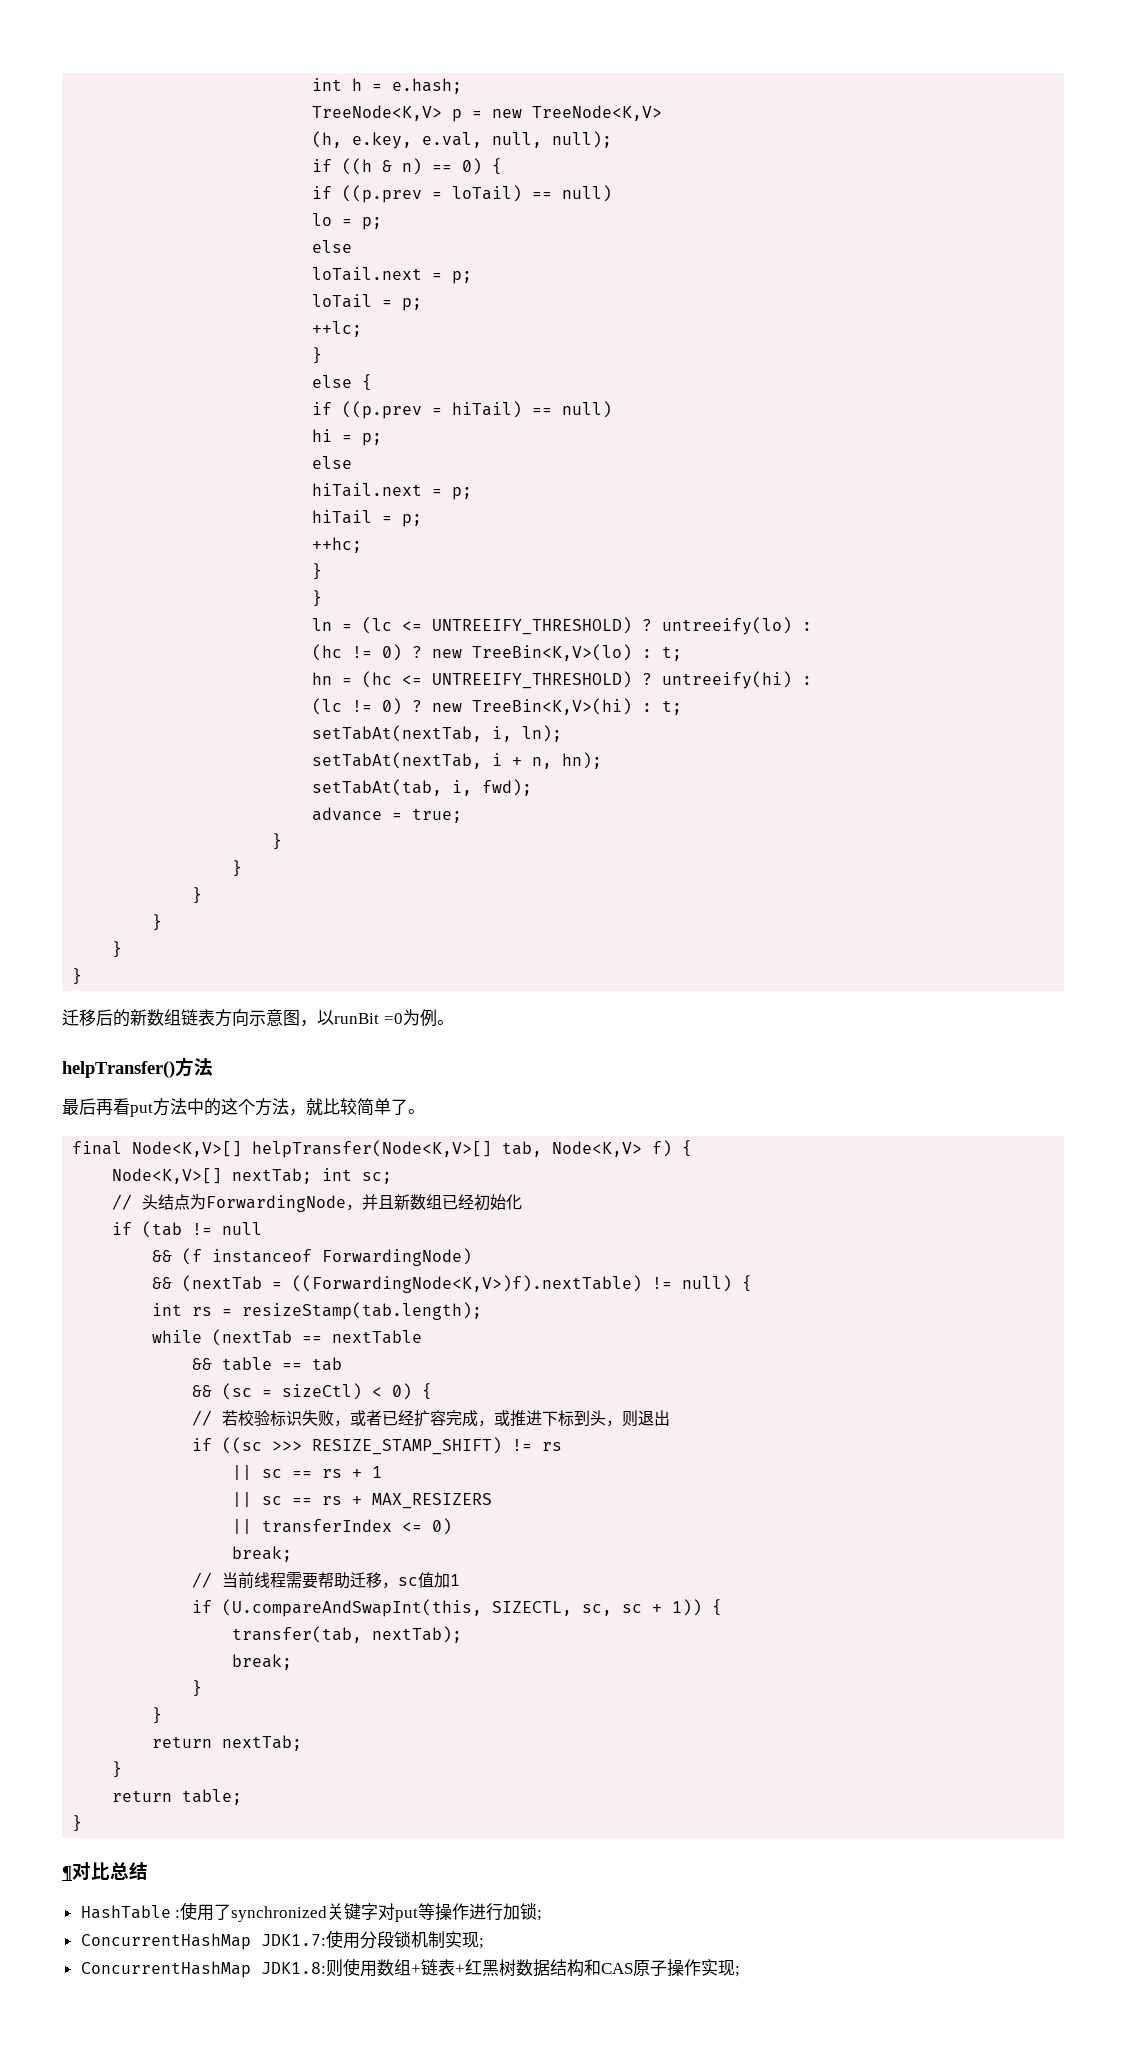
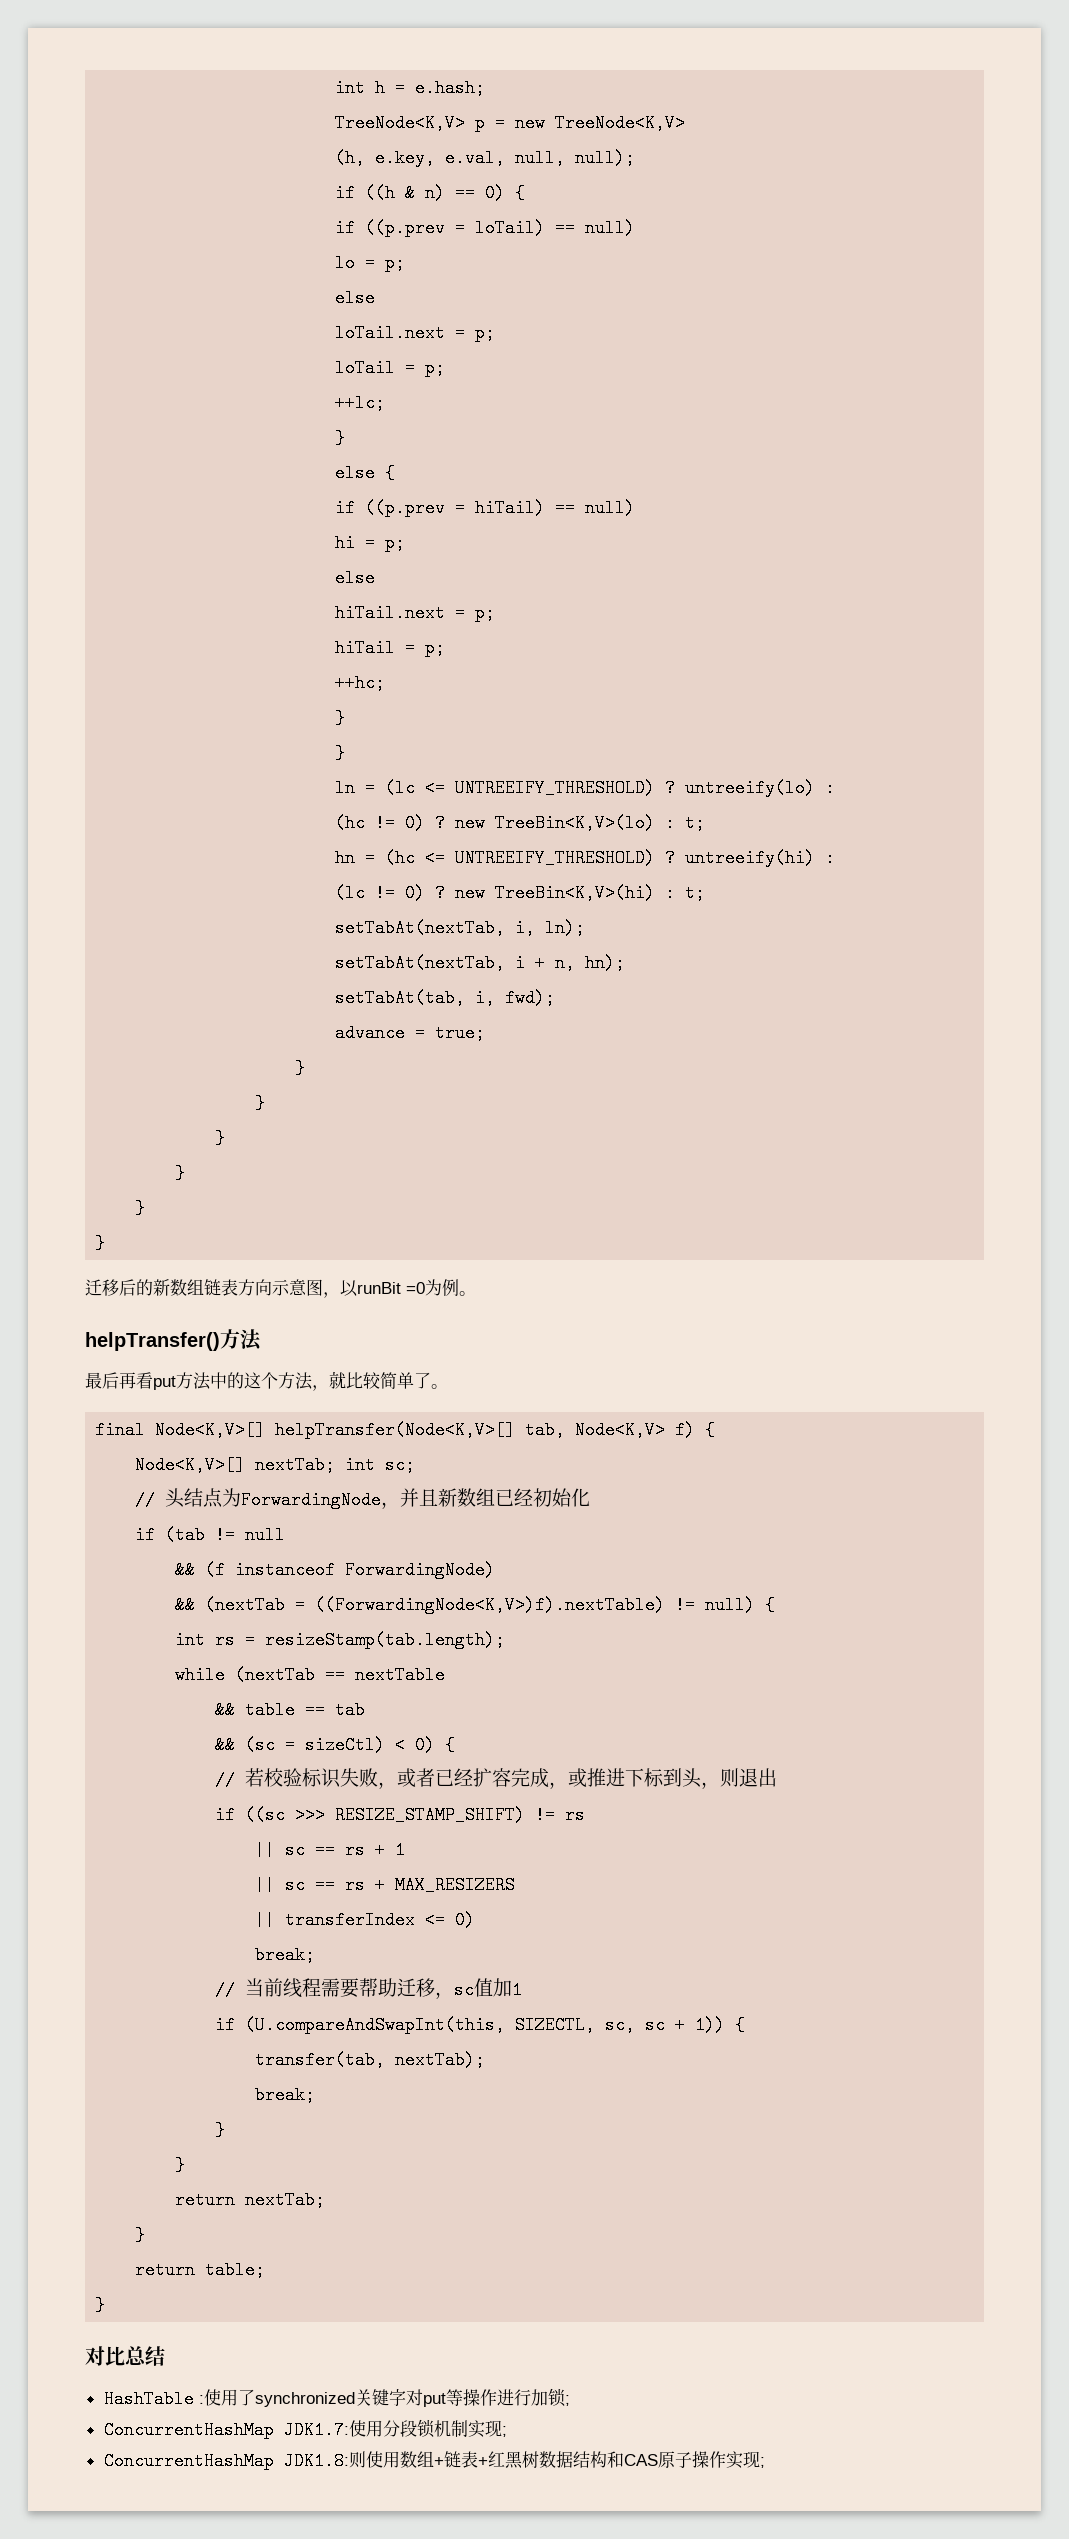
[62,1866,72,1881] ¶ -> (106, 2305) none

